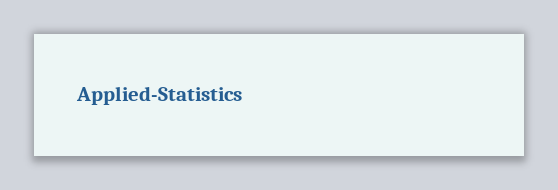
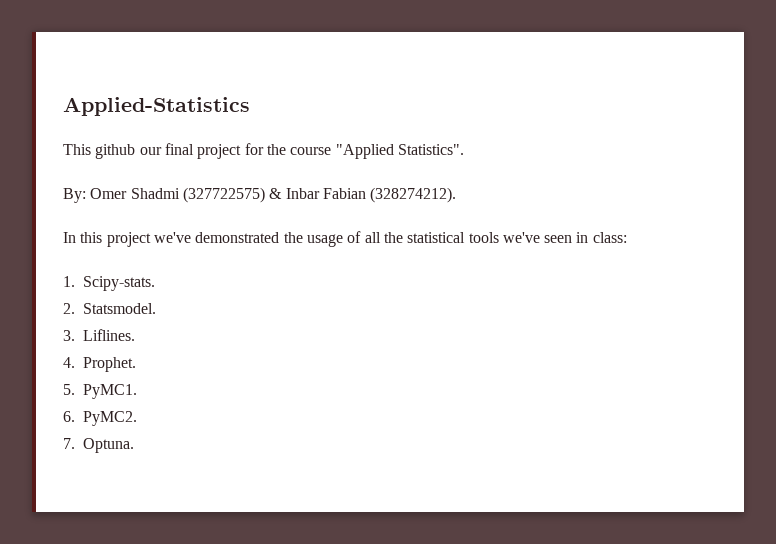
(242, 95) none -> [63,143,464,159] [63,187,457,203] [63,231,627,247] [63,276,155,291] [63,303,156,314] [63,329,135,341] [63,357,136,372] [63,384,137,399] [63,411,137,426] [63,438,134,453] // This github our final project for the course "Applied Statistics". // By: Omer Shadmi (327722575) & Inbar Fabian (328274212). // In this project we've demonstrated the usage of all the statistical tools we've seen in class: // 1. Scipy-stats. // 2. Statsmodel. // 3. Liflines. // 4. Prophet. // 5. PyMC1. // 6. PyMC2. // 7. Optuna.

